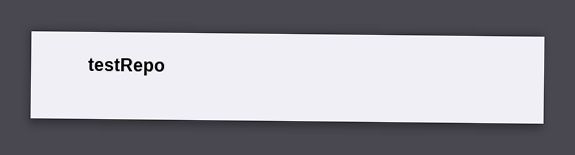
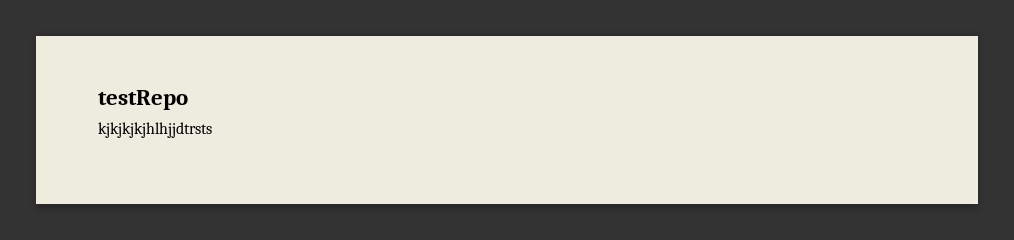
(166, 66) none -> [98,122,212,138] // kjkjkjkjhlhjjdtrsts

